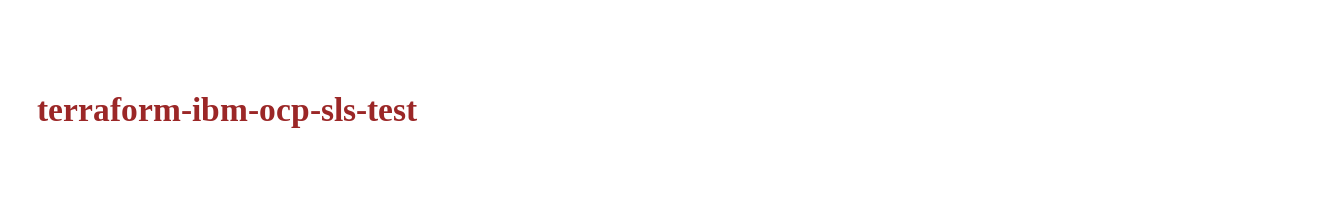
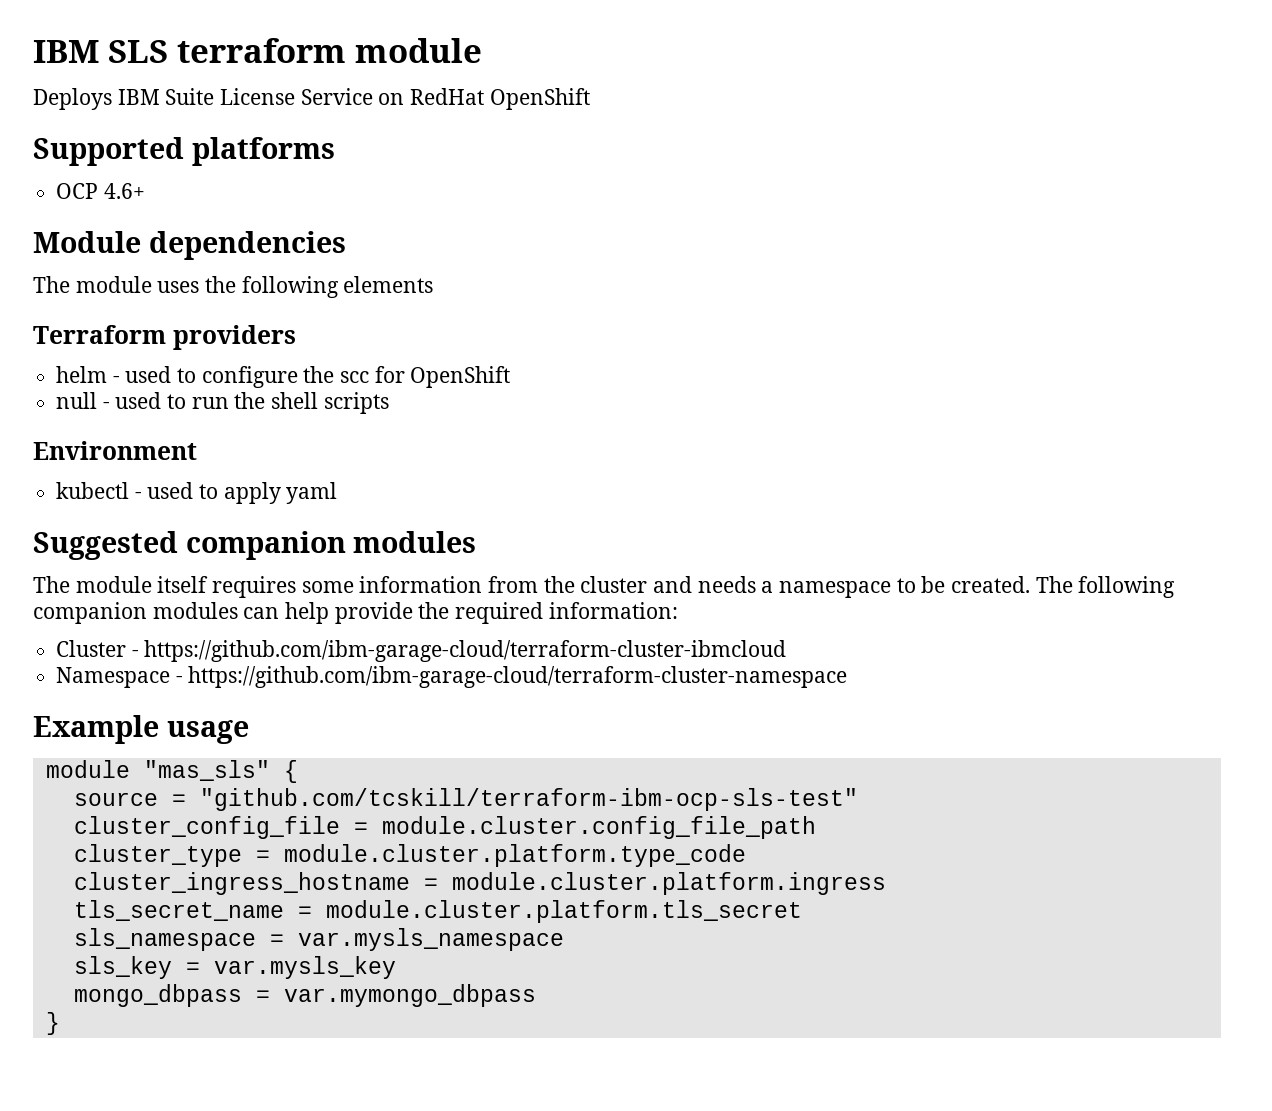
[37,97,418,128] terraform-ibm-ocp-sls-test -> [33,38,482,63] [33,88,590,110] [33,137,335,166] [56,183,145,199] [33,231,346,260] [33,276,434,298] [33,325,296,350] [56,366,511,388] [56,392,389,414] [33,441,197,460] [56,482,338,504] [33,531,477,560] [33,576,1176,598] [33,602,678,624] [56,640,787,662] [56,666,848,688] [33,715,249,744] [45,760,298,783] [73,788,858,811] [73,816,816,839] [73,844,746,867] [73,872,886,895] [73,900,802,923] [73,928,564,951] [73,956,396,979] [73,984,536,1007] [45,1012,60,1035] IBM SLS terraform module // Deploys IBM Suite License Service on RedHat OpenShift // Supported platforms // OCP 4.6+ // Module dependencies // The module uses the following elements // Terraform providers // helm - used to configure the scc for OpenShift // null - used to run the shell scripts // Environment // kubectl - used to apply yaml // Suggested companion modules // The module itself requires some information from the cluster and needs a namespace to be created. The following companion modules can help provide the required information: // Cluster - https://github.com/ibm-garage-cloud/terraform-cluster-ibmcloud // Namespace - https://github.com/ibm-garage-cloud/terraform-cluster-namespace // Example usage // module "mas_sls" { // source = "github.com/tcskill/terraform-ibm-ocp-sls-test" // cluster_config_file = module.cluster.config_file_path // cluster_type = module.cluster.platform.type_code // cluster_ingress_hostname = module.cluster.platform.ingress // tls_secret_name = module.cluster.platform.tls_secret // sls_namespace = var.mysls_namespace // sls_key = var.mysls_key // mongo_dbpass = var.mymongo_dbpass // }

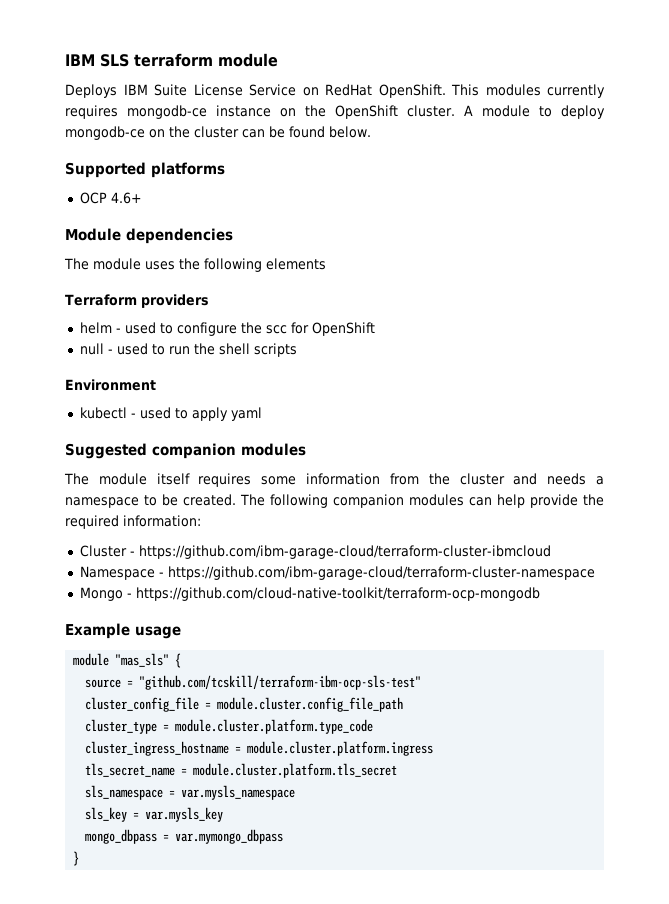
[489,88,590,110] OpenShift -> [378,84,605,98] [65,105,605,119] [65,126,371,140] OpenShift. This modules currently requires mongodb-ce instance on the OpenShift cluster. A module to deploy mongodb-ce on the cluster can be found below.
(848, 677) none -> [79,587,540,601] // Mongo - https://github.com/cloud-native-toolkit/terraform-ocp-mongodb

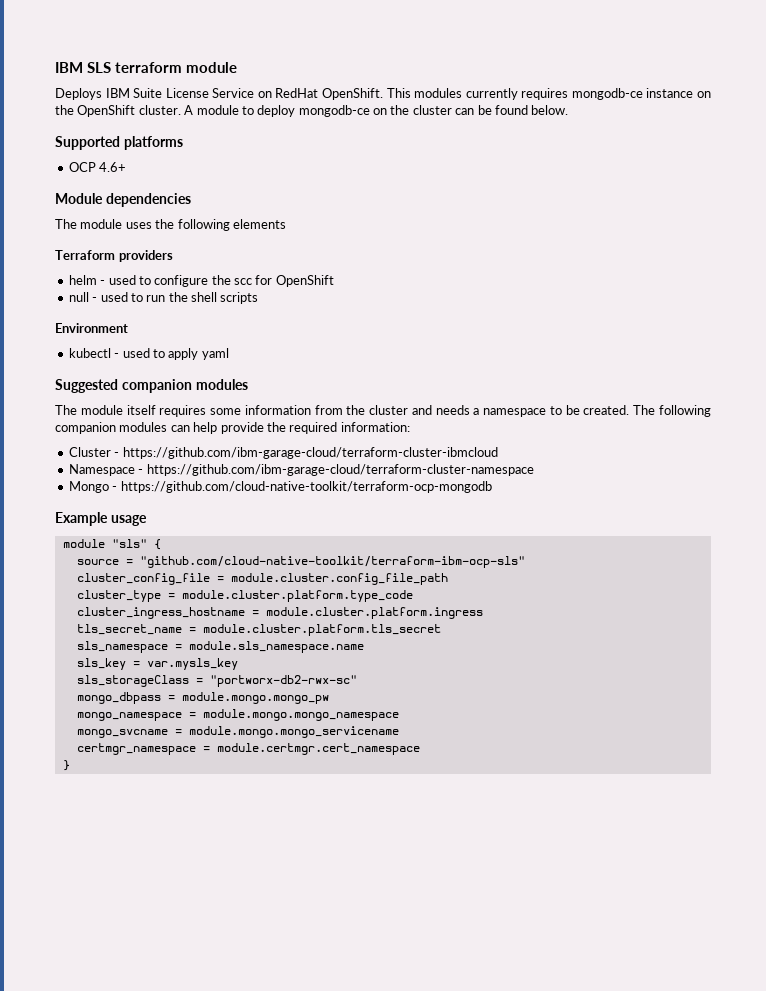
[115,653,170,667] "mas_sls" -> [111,539,147,548] "sls"
[139,675,422,690] "github.com/tcskill/terraform-ibm-ocp-sls-test" -> [139,556,525,568] "github.com/cloud-native-toolkit/terraform-ibm-ocp-sls"
[181,785,296,800] var.mysls_namespace -> [188,641,364,653] module.sls_namespace.name
(224, 814) none -> [76,675,357,687] // sls_storageClass = "portworx-db2-rwx-sc"
[175,829,284,844] var.mymongo_dbpass -> [181,692,329,704] [76,709,399,721] [76,726,399,738] [76,743,420,755] module.mongo.mongo_pw // mongo_namespace = module.mongo.mongo_namespace // mongo_svcname = module.mongo.mongo_servicename // certmgr_namespace = module.certmgr.cert_namespace

